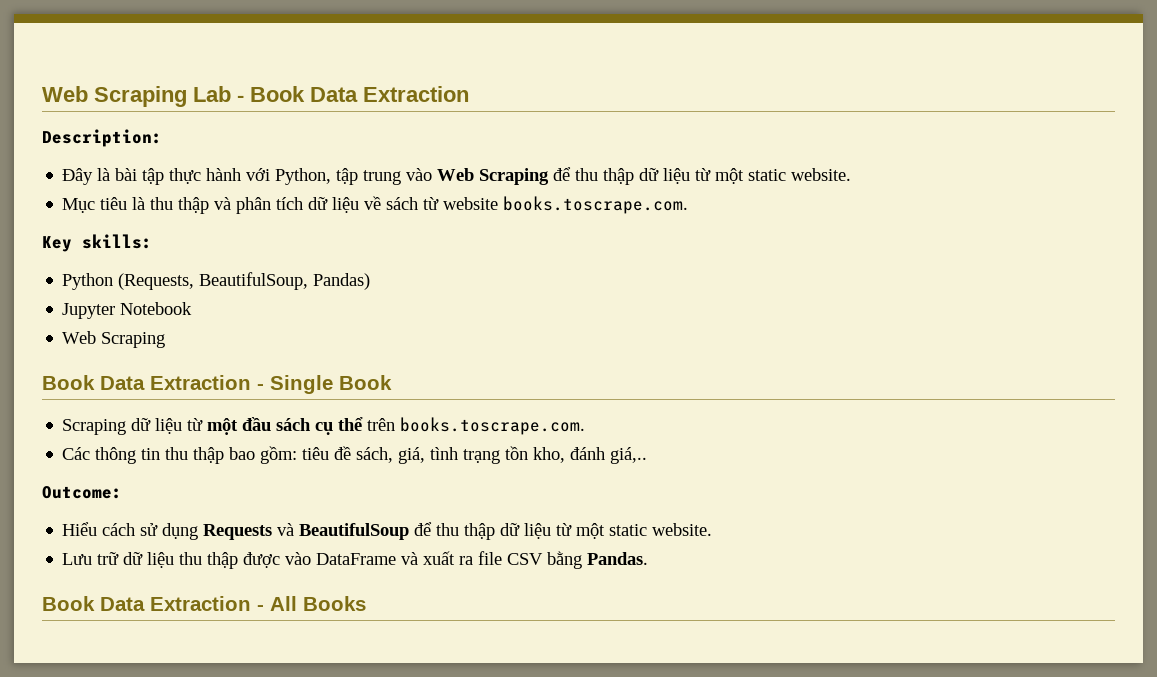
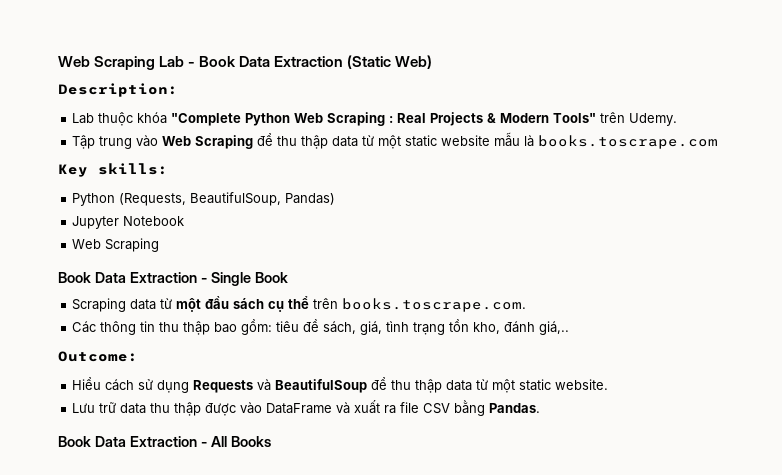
(469, 94) none -> [347,55,433,69] (Static Web)
[62,168,359,185] Đây là bài tập thực hành với Python, tập -> [72,112,678,126] [72,135,96,149] Lab thuộc khóa "Complete Python Web Scraping : Real Projects & Modern Tools" trên Udemy. // Tập
[639,168,852,184] [62,196,689,214] dữ liệu từ một static website. // Mục tiêu là thu thập và phân tích dữ liệu về sách từ website books.toscrape.com. -> [332,132,719,149] data từ một static website mẫu là books.toscrape.com
[131,418,183,434] dữ liệu -> [130,299,157,310] data
[500,523,552,539] dữ liệu -> [446,380,473,391] data
[123,552,175,568] dữ liệu -> [120,403,147,414] data

